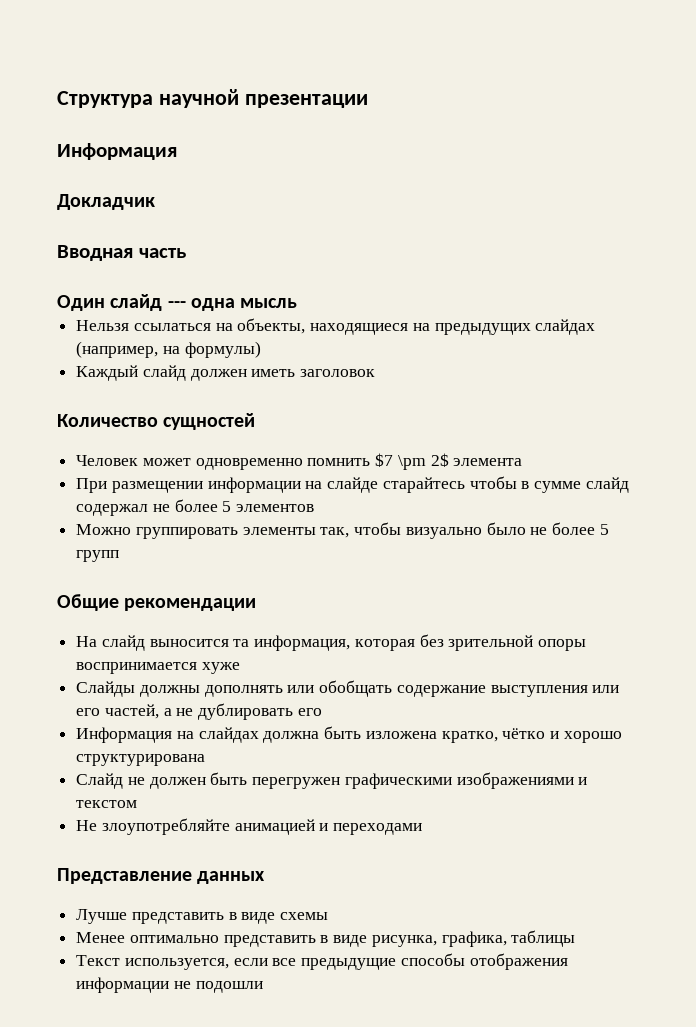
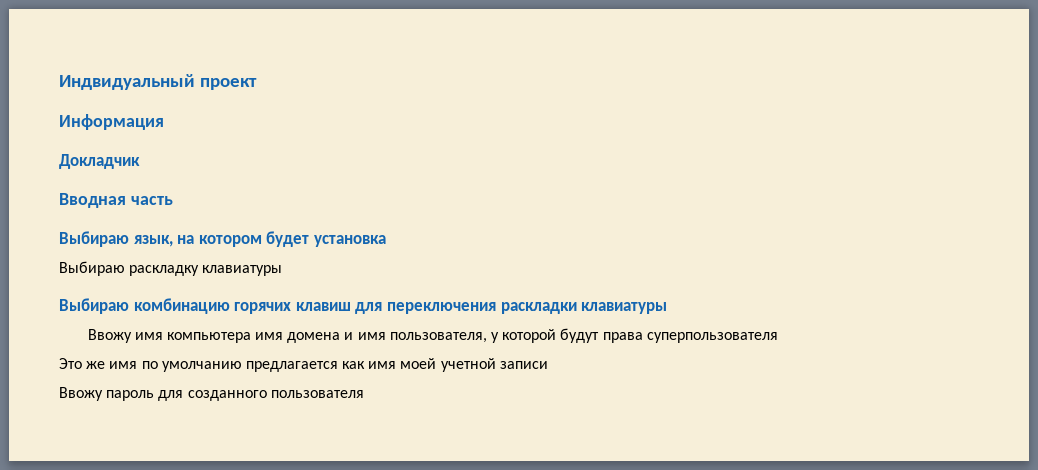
[57,89,368,108] Структура научной презентации -> [59,74,258,90] Индвидуальный проект
[57,294,298,311] [76,318,596,335] [76,341,261,358] [76,365,376,381] [57,413,256,430] [76,453,523,470] [76,476,629,493] [76,499,315,516] [76,522,609,539] [76,550,120,562] [57,594,257,611] [76,634,587,651] [76,662,240,674] [76,680,620,697] [76,703,322,720] [76,726,622,743] [76,754,206,766] [76,772,588,789] [76,800,138,808] [76,818,423,835] [57,868,266,884] [76,909,329,924] [76,930,576,947] [76,953,568,970] [76,977,263,993] Один слайд --- одна мысль // Нельзя ссылаться на объекты, находящиеся на предыдущих слайдах (например, на формулы) // Каждый слайд должен иметь заголовок // Количество сущностей // Человек может одновременно помнить $7 \pm 2$ элемента // При размещении информации на слайде старайтесь чтобы в сумме слайд содержал не более 5 элементов // Можно группировать элементы так, чтобы визуально было не более 5 групп // Общие рекомендации // На слайд выносится та информация, которая без зрительной опоры воспринимается хуже // Слайды должны дополнять или обобщать содержание выступления или его частей, а не дублировать его // Информация на слайдах должна быть изложена кратко, чётко и хорошо структурирована // Слайд не должен быть перегружен графическими изображениями и текстом // Не злоупотребляйте анимацией и переходами // Представление данных // Лучше представить в виде схемы // Менее оптимально представить в виде рисунка, графика, таблицы // Текст используется, если все предыдущие способы отображения информации не подошли -> [59,231,386,247] [59,261,283,276] [59,298,668,314] [87,328,778,343] [59,358,548,372] [59,387,364,401] Выбираю язык, на котором будет установка // Выбираю раскладку клавиатуры // Выбираю комбинацию горячих клавиш для переключения раскладки клавиатуры // Ввожу имя компьютера имя домена и имя пользователя, у которой будут права суперпользователя // Это же имя по умолчанию предлагается как имя моей учетной записи // Ввожу пароль для созданного пользователя

